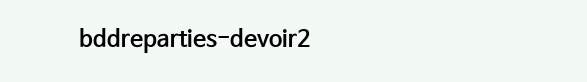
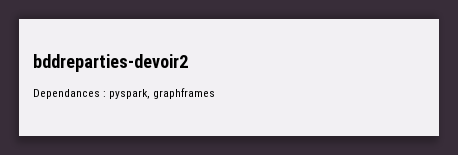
(310, 40) none -> [33,88,216,99] // Dependances : pyspark, graphframes

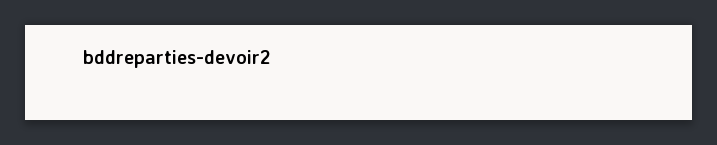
[33,88,216,99] // Dependances : pyspark, graphframes -> (270, 59) none

